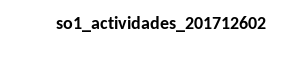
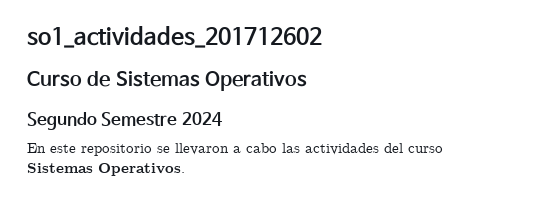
(266, 24) none -> [27,71,307,91] [27,112,222,130] [27,143,443,156] [27,163,185,176] // Curso de Sistemas Operativos // Segundo Semestre 2024 // En este repositorio se llevaron a cabo las actividades del curso Sistemas Operativos.

